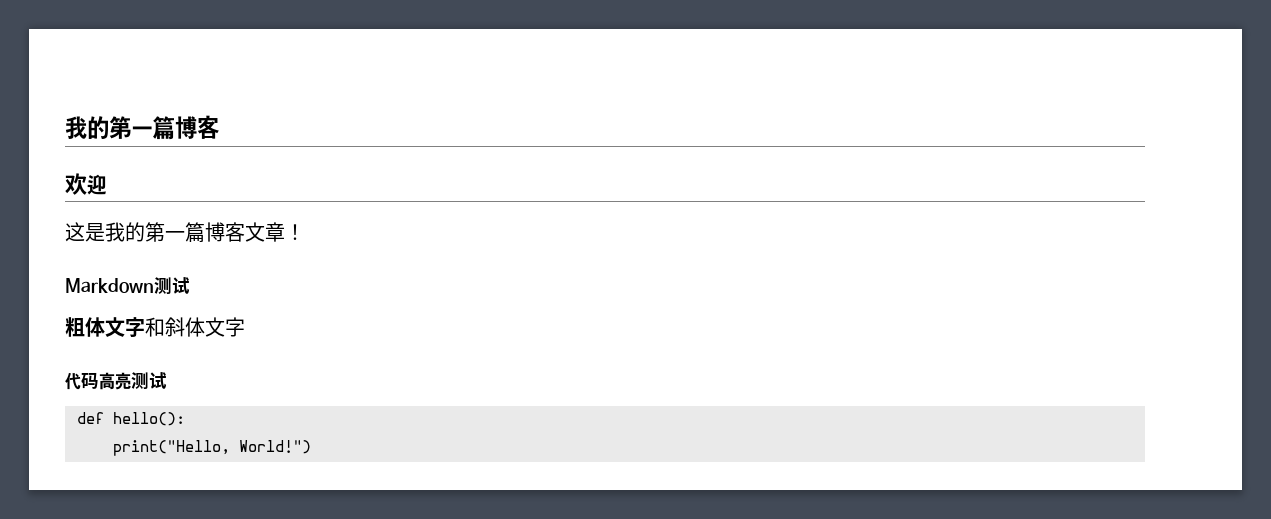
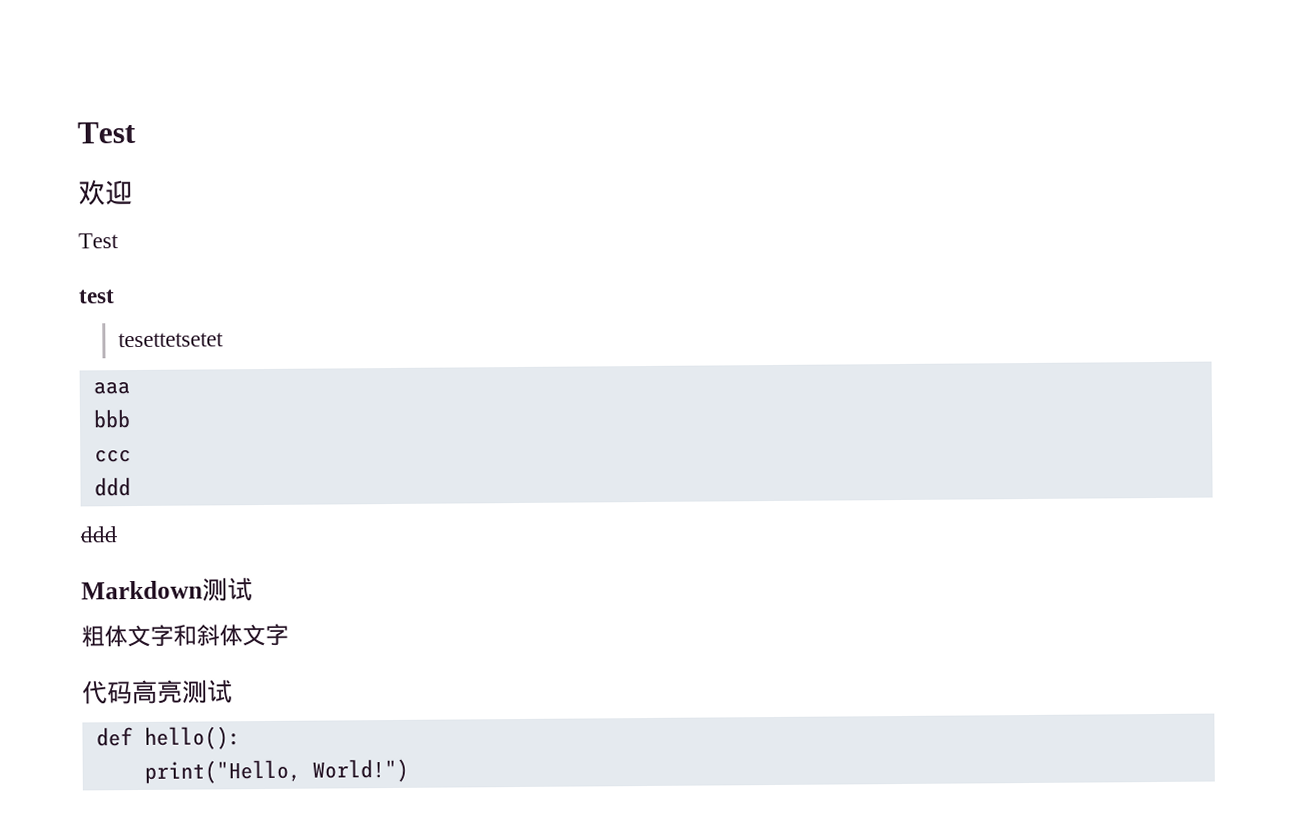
[65,115,219,140] [65,173,107,195] [65,222,305,243] 我的第一篇博客 // 欢迎 // 这是我的第一篇博客文章！ -> [77,121,136,144] [78,179,133,206] [78,233,119,249] [78,289,115,304] [117,332,224,348] [92,381,130,395] [92,409,131,429] [93,449,131,463] [93,477,131,497] [80,526,117,543] Test // 欢迎 // Test // test // tesettetsetet // aaa // bbb // ccc // ddd // ddd

